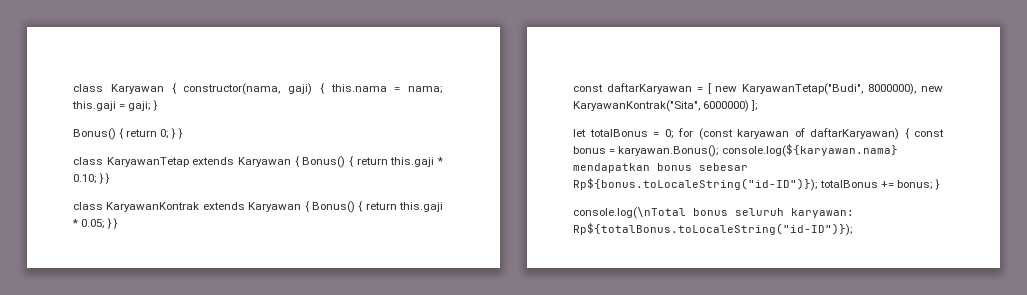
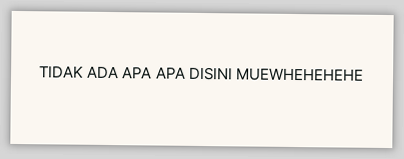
[73,83,443,95] [72,100,159,111] [73,128,183,140] [73,156,443,168] [73,173,111,184] [73,201,443,213] [72,218,119,229] [573,83,943,95] [573,100,759,112] [573,128,944,140] [573,144,899,157] [573,163,748,173] [573,178,941,191] [573,207,854,219] [573,223,853,236] class Karyawan { constructor(nama, gaji) { this.nama = nama; this.gaji = gaji; } // Bonus() { return 0; } } // class KaryawanTetap extends Karyawan { Bonus() { return this.gaji * 0.10; } } // class KaryawanKontrak extends Karyawan { Bonus() { return this.gaji * 0.05; } } // const daftarKaryawan = [ new KaryawanTetap("Budi", 8000000), new KaryawanKontrak("Sita", 6000000) ]; // let totalBonus = 0; for (const karyawan of daftarKaryawan) { const bonus = karyawan.Bonus(); console.log(${karyawan.nama} mendapatkan bonus sebesar Rp${bonus.toLocaleString("id-ID")}); totalBonus += bonus; } // console.log(\nTotal bonus seluruh karyawan: Rp${totalBonus.toLocaleString("id-ID")}); -> [39,66,364,82] TIDAK ADA APA APA DISINI MUEWHEHEHEHE

